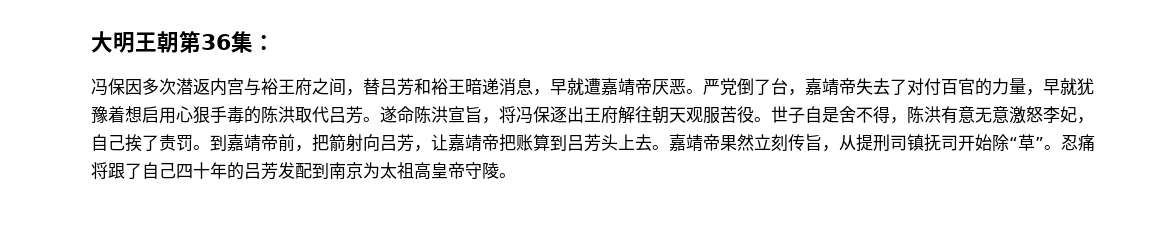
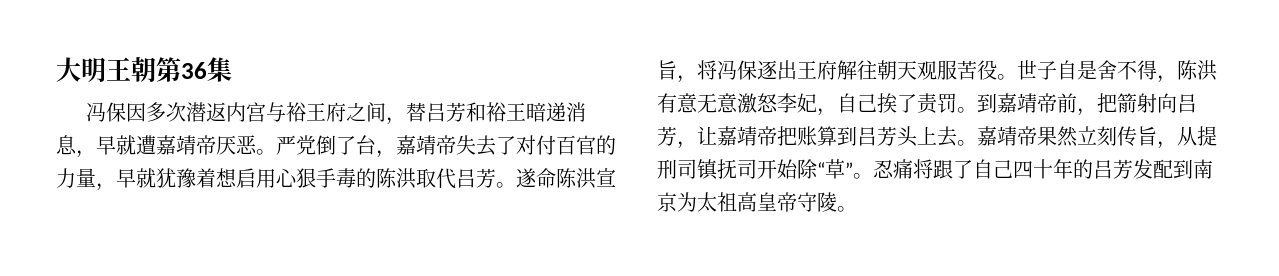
[253,34,275,50] ： -> (232, 69) none

